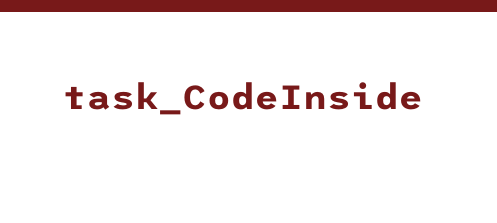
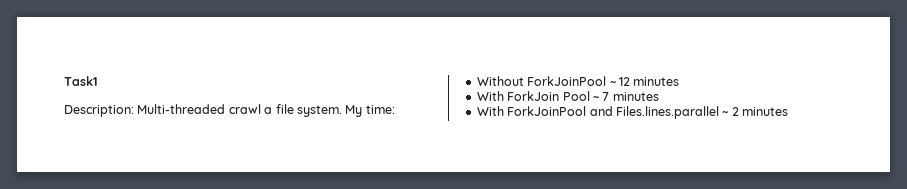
[63,82,423,115] task_CodeInside -> [64,76,98,86] [64,104,395,117] [476,76,680,86] [476,91,659,101] [476,106,788,119] Task1 // Description: Multi-threaded crawl a file system. My time: // Without ForkJoinPool ~ 12 minutes // With ForkJoin Pool ~ 7 minutes // With ForkJoinPool and Files.lines.parallel ~ 2 minutes

